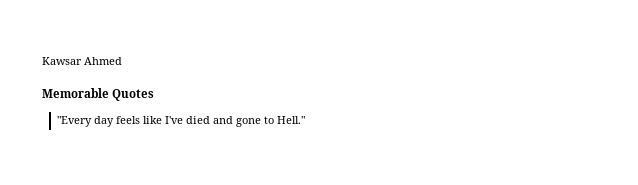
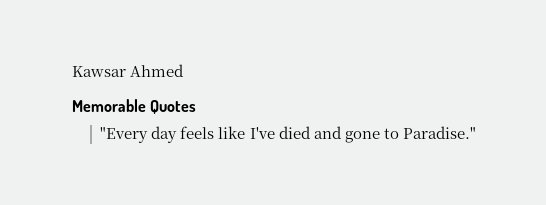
[276,116,305,124] Hell." -> [402,126,476,139] Paradise."

